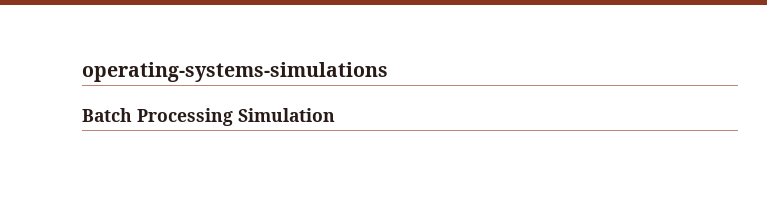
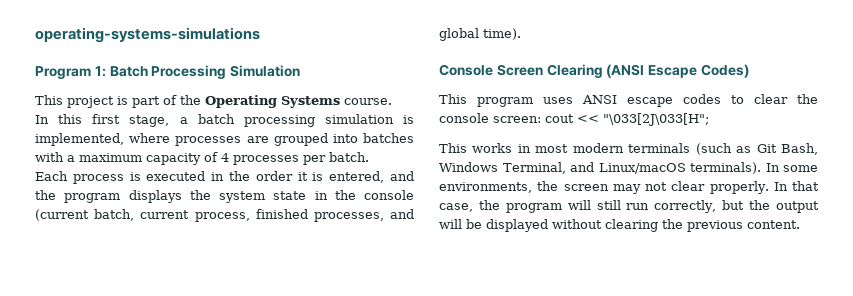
(388, 72) none -> [35,66,106,79] Program 1:
(335, 115) none -> [35,95,392,108] [35,114,414,127] [35,133,414,146] [35,152,369,165] [35,171,415,184] [35,190,414,203] [35,209,414,222] [439,28,521,41] [439,64,749,78] [439,94,818,107] [439,113,709,126] [439,143,818,155] [439,162,818,174] [439,181,819,194] [439,200,819,213] [439,219,800,232] // This project is part of the Operating Systems course. // In this first stage, a batch processing simulation is implemented, where processes are grouped into batches with a maximum capacity of 4 processes per batch. // Each process is executed in the order it is entered, and the program displays the system state in the console (current batch, current process, finished processes, and global time). // Console Screen Clearing (ANSI Escape Codes) // This program uses ANSI escape codes to clear the console screen: cout << "\033[2J\033[H"; // This works in most modern terminals (such as Git Bash, Windows Terminal, and Linux/macOS terminals). In some environments, the screen may not clear properly. In that case, the program will still run correctly, but the output will be displayed without clearing the previous content.

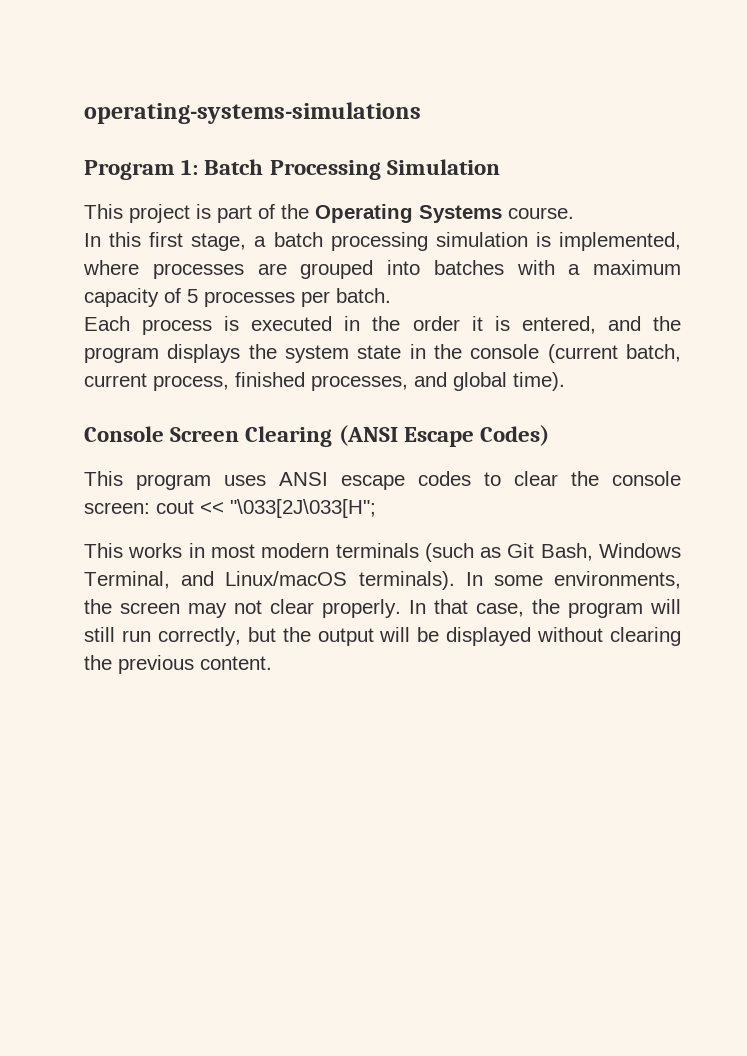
[221,153,229,162] 4 -> [187,289,198,303] 5

